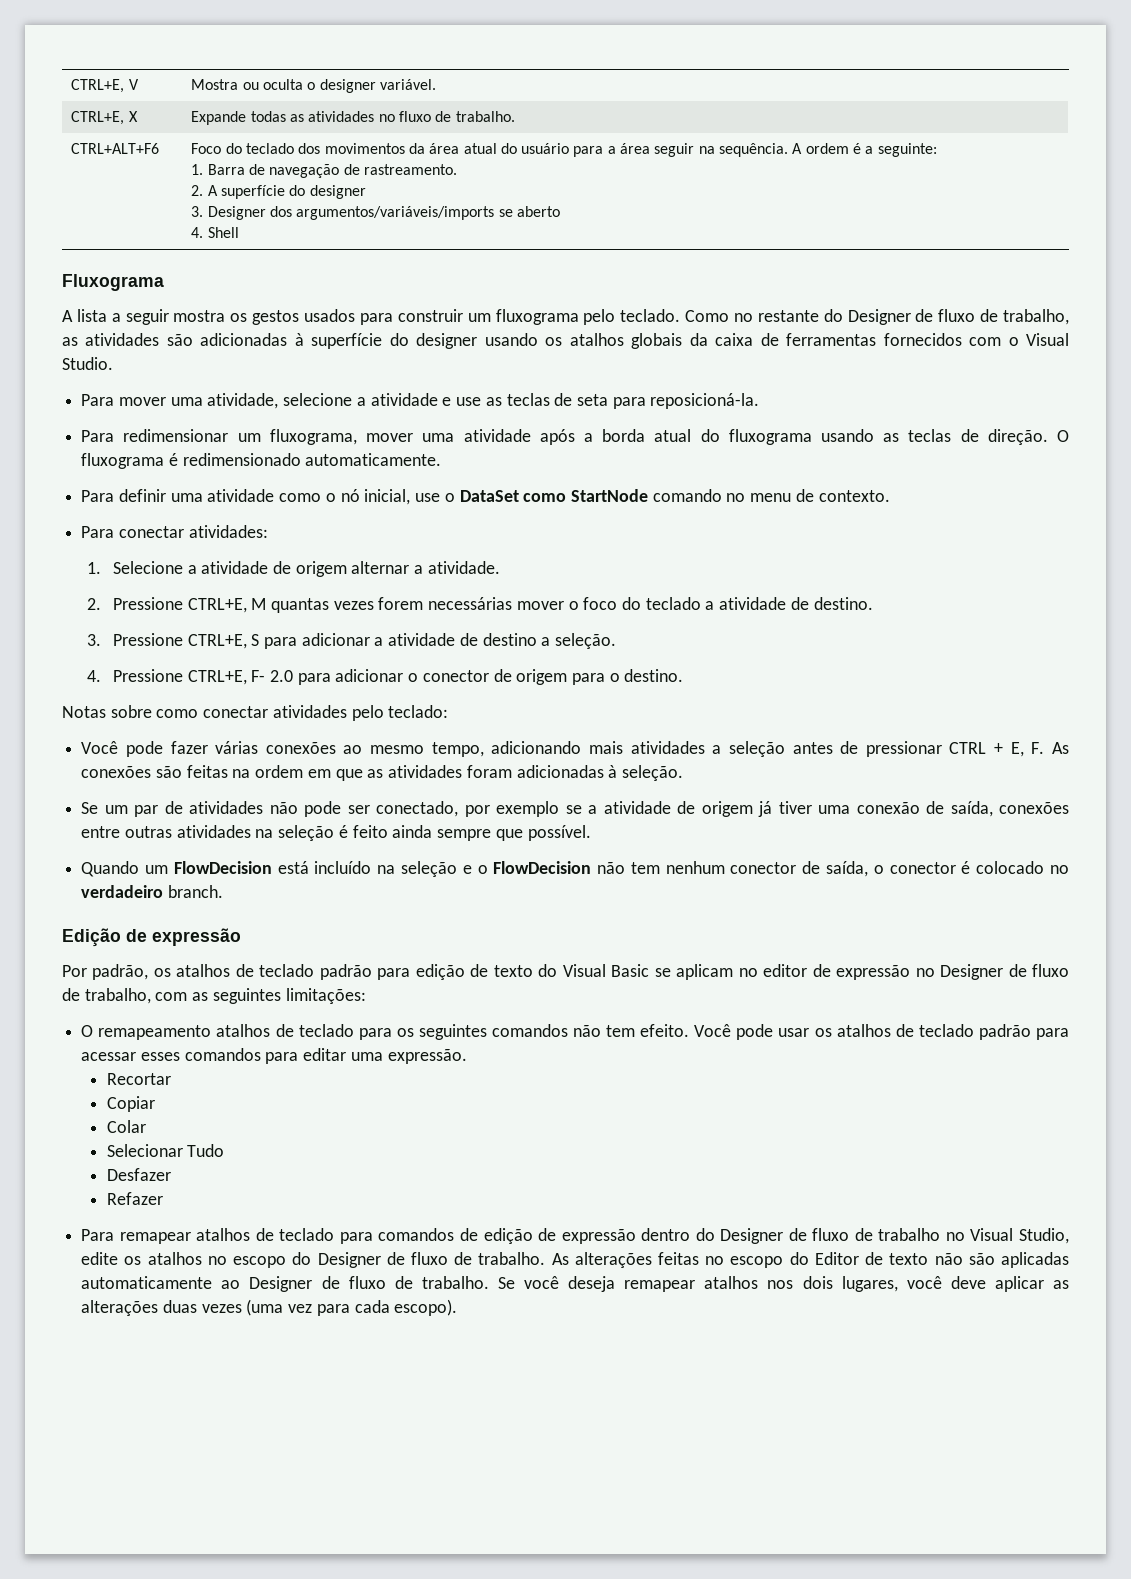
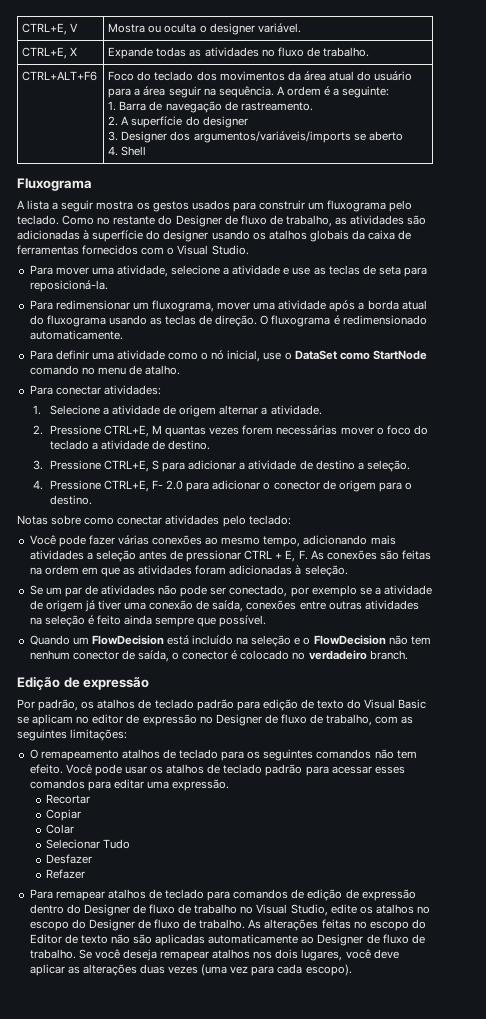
[818,490,890,502] contexto. -> [145,365,181,375] atalho.

